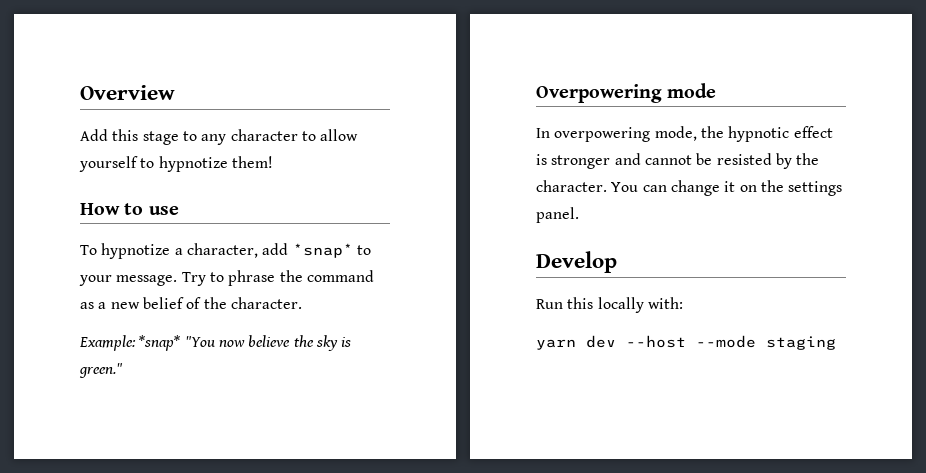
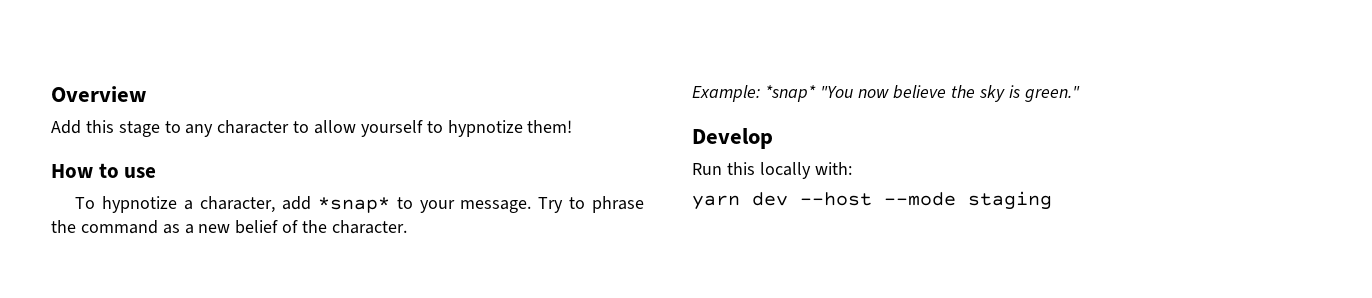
[536,83,717,103] [536,126,833,142] [536,153,820,169] [536,180,843,196] [536,207,579,223] // Overpowering mode // In overpowering mode, the hypnotic effect is stronger and cannot be resisted by the character. You can change it on the settings panel. -> (1080, 94) none

